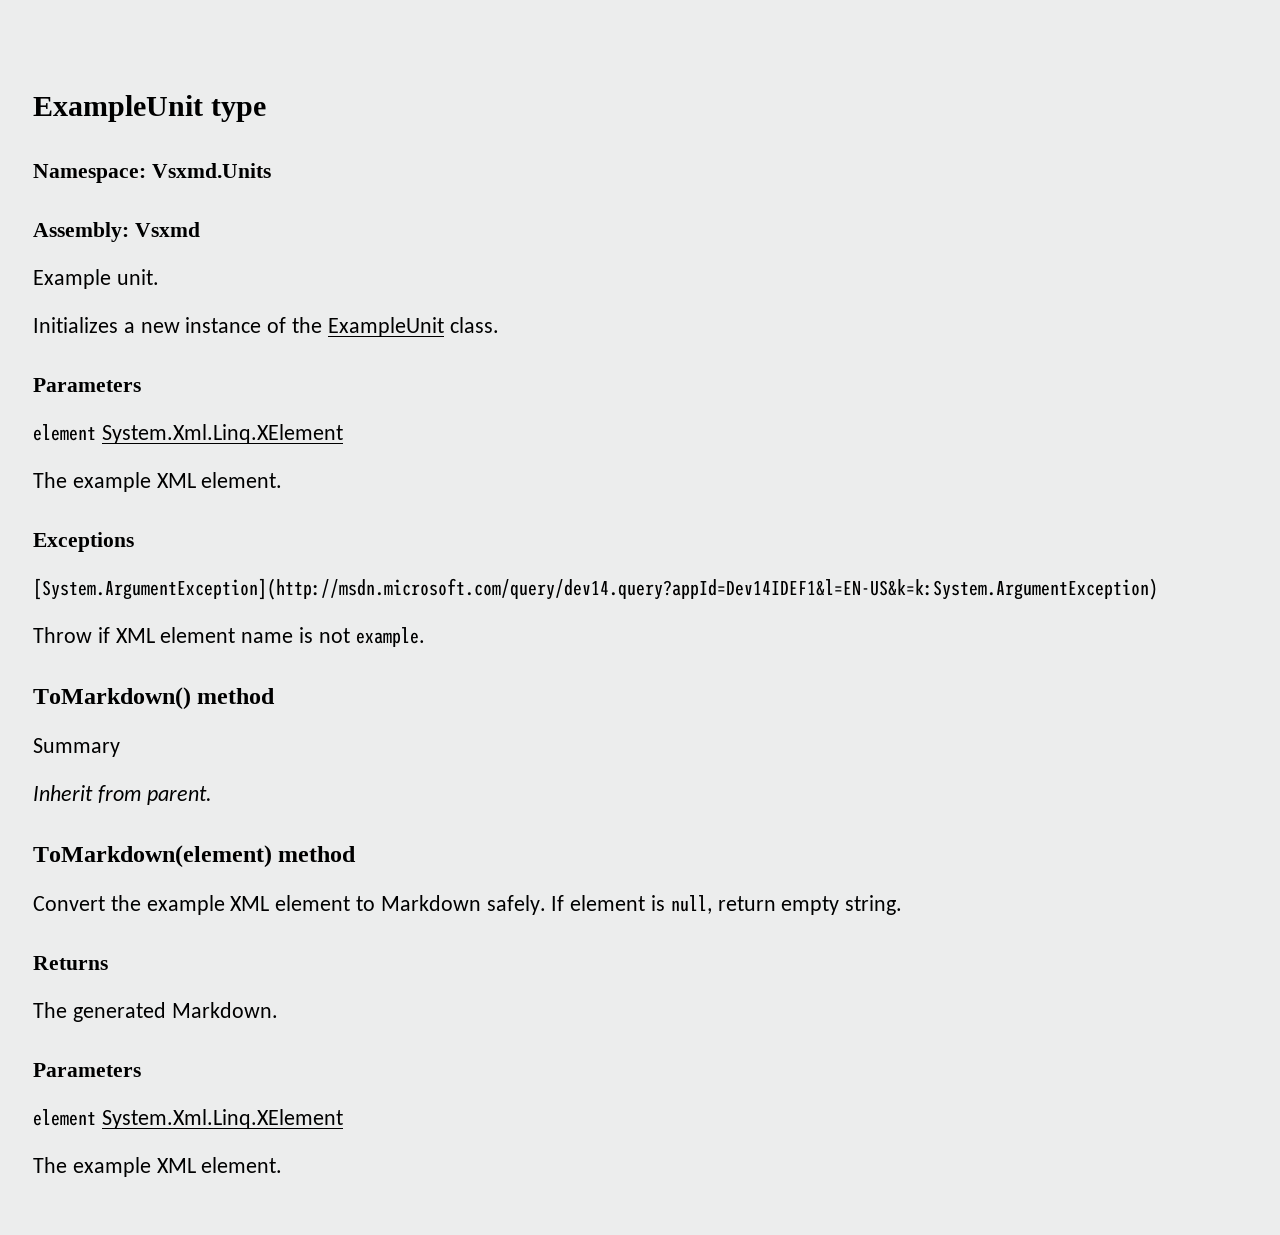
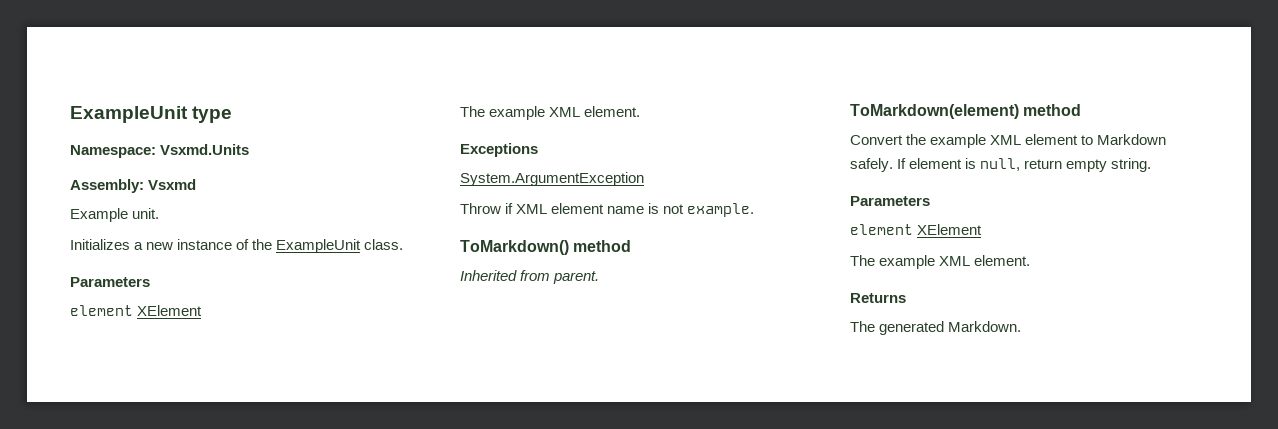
[101,424,343,444] System.Xml.Linq.XElement -> [137,305,203,316] XElement
[33,578,1158,600] [System.ArgumentException](http://msdn.microsoft.com/query/dev14.query?appId=Dev14IDEF1&l=EN-US&k=k:System.ArgumentException) -> [460,172,644,186] System.ArgumentException
[33,738,120,757] [33,785,93,801] Summary // Inherit -> [460,270,517,281] Inherited
[33,956,108,970] [33,1002,278,1022] [33,1063,141,1077] [33,1109,343,1129] [33,1157,283,1177] Returns // The generated Markdown. // Parameters // element System.Xml.Linq.XElement // The example XML element. -> [850,196,930,206] [850,224,983,235] [850,255,1031,269] [850,293,906,303] [850,321,1022,335] Parameters // element XElement // The example XML element. // Returns // The generated Markdown.

